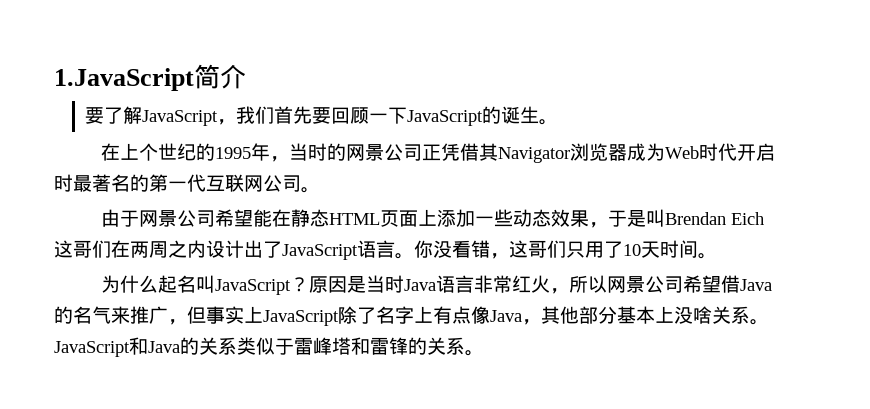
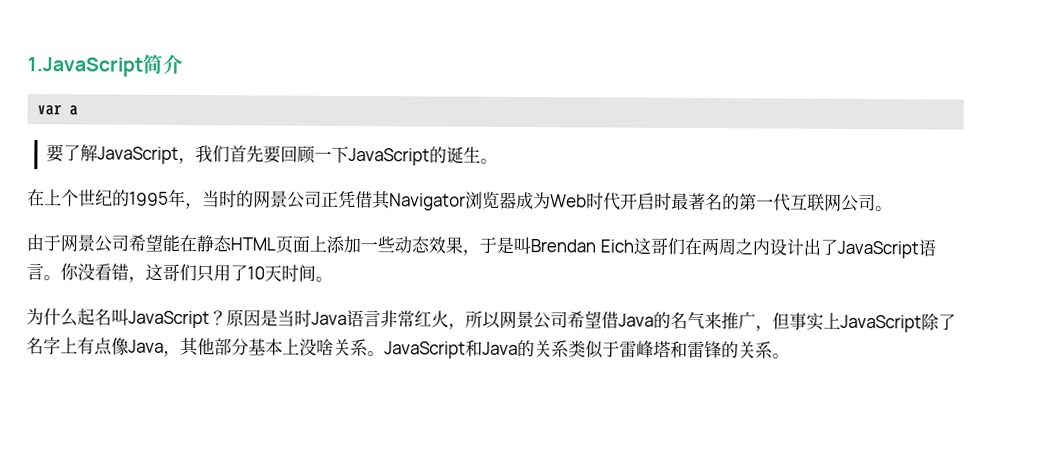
(246, 76) none -> [37,105,79,116] // var a

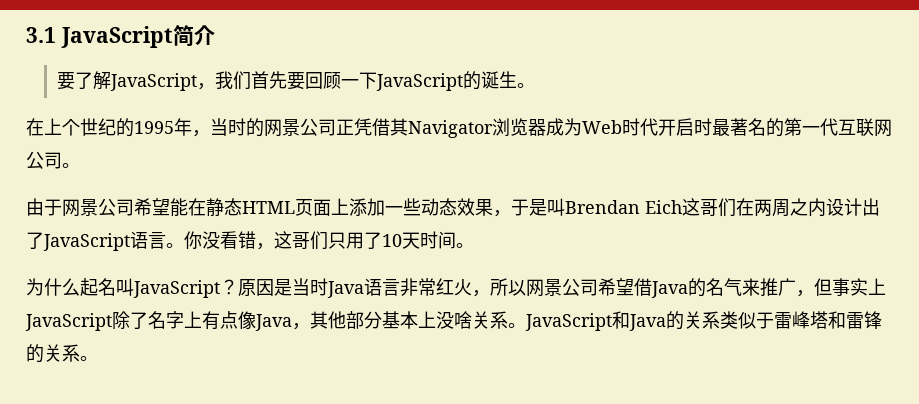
[27,57,143,77] 1.JavaScript -> [26,26,173,48] 3.1 JavaScript
[37,105,79,116] // var a -> (215, 35) none

